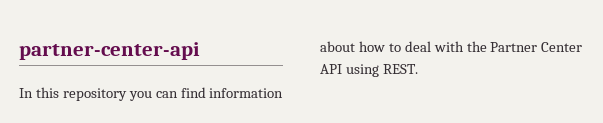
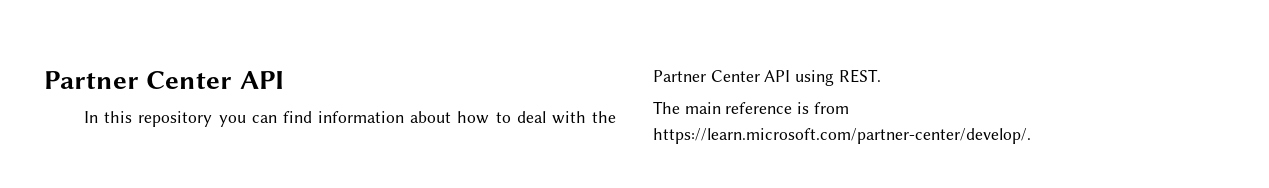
[19,42,200,60] partner-center-api -> [44,71,284,89] Partner Center API
(418, 69) none -> [653,101,849,114] [653,128,1031,144] // The main reference is from https://learn.microsoft.com/partner-center/develop/.

